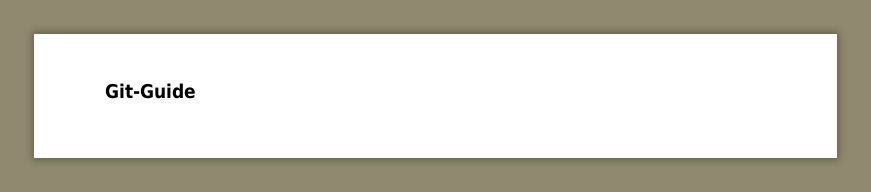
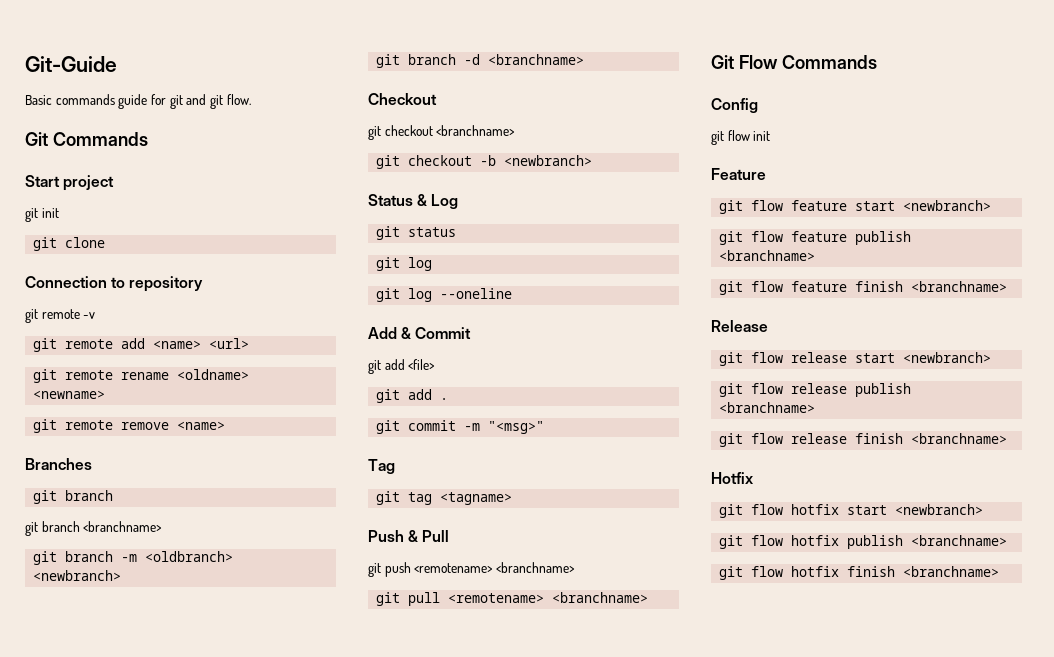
(196, 91) none -> [25,94,251,109] [25,132,148,146] [25,175,115,191] [25,208,59,222] [33,237,106,251] [25,276,204,292] [25,309,96,323] [33,338,250,352] [33,369,250,383] [33,390,106,399] [33,419,226,433] [25,458,92,470] [33,490,114,504] [25,521,163,536] [33,551,234,565] [33,570,122,581] [376,54,585,68] [368,93,437,105] [368,125,516,140] [376,155,593,169] [368,194,459,209] [376,226,457,240] [376,257,433,271] [376,288,513,302] [368,327,472,339] [368,359,436,374] [376,389,449,403] [376,420,545,434] [368,459,395,474] [376,491,513,505] [368,530,450,542] [368,562,575,577] [376,592,649,606] [711,55,877,69] [711,98,758,113] [711,130,771,145] [711,168,766,180] [719,200,992,214] [719,231,912,245] [719,250,816,261] [719,281,1008,295] [711,320,768,332] [719,352,992,366] [719,383,912,397] [719,402,816,413] [719,433,1008,447] [711,472,754,484] [719,504,984,518] [719,535,1008,549] [719,566,1000,580] // Basic commands guide for git and git flow. // Git Commands // Start project // git init // git clone // Connection to repository // git remote -v // git remote add <name> <url> // git remote rename <oldname> <newname> // git remote remove <name> // Branches // git branch // git branch <branchname> // git branch -m <oldbranch> <newbranch> // git branch -d <branchname> // Checkout // git checkout <branchname> // git checkout -b <newbranch> // Status & Log // git status // git log // git log --oneline // Add & Commit // git add <file> // git add . // git commit -m "<msg>" // Tag // git tag <tagname> // Push & Pull // git push <remotename> <branchname> // git pull <remotename> <branchname> // Git Flow Commands // Config // git flow init // Feature // git flow feature start <newbranch> // git flow feature publish <branchname> // git flow feature finish <branchname> // Release // git flow release start <newbranch> // git flow release publish <branchname> // git flow release finish <branchname> // Hotfix // git flow hotfix start <newbranch> // git flow hotfix publish <branchname> // git flow hotfix finish <branchname>

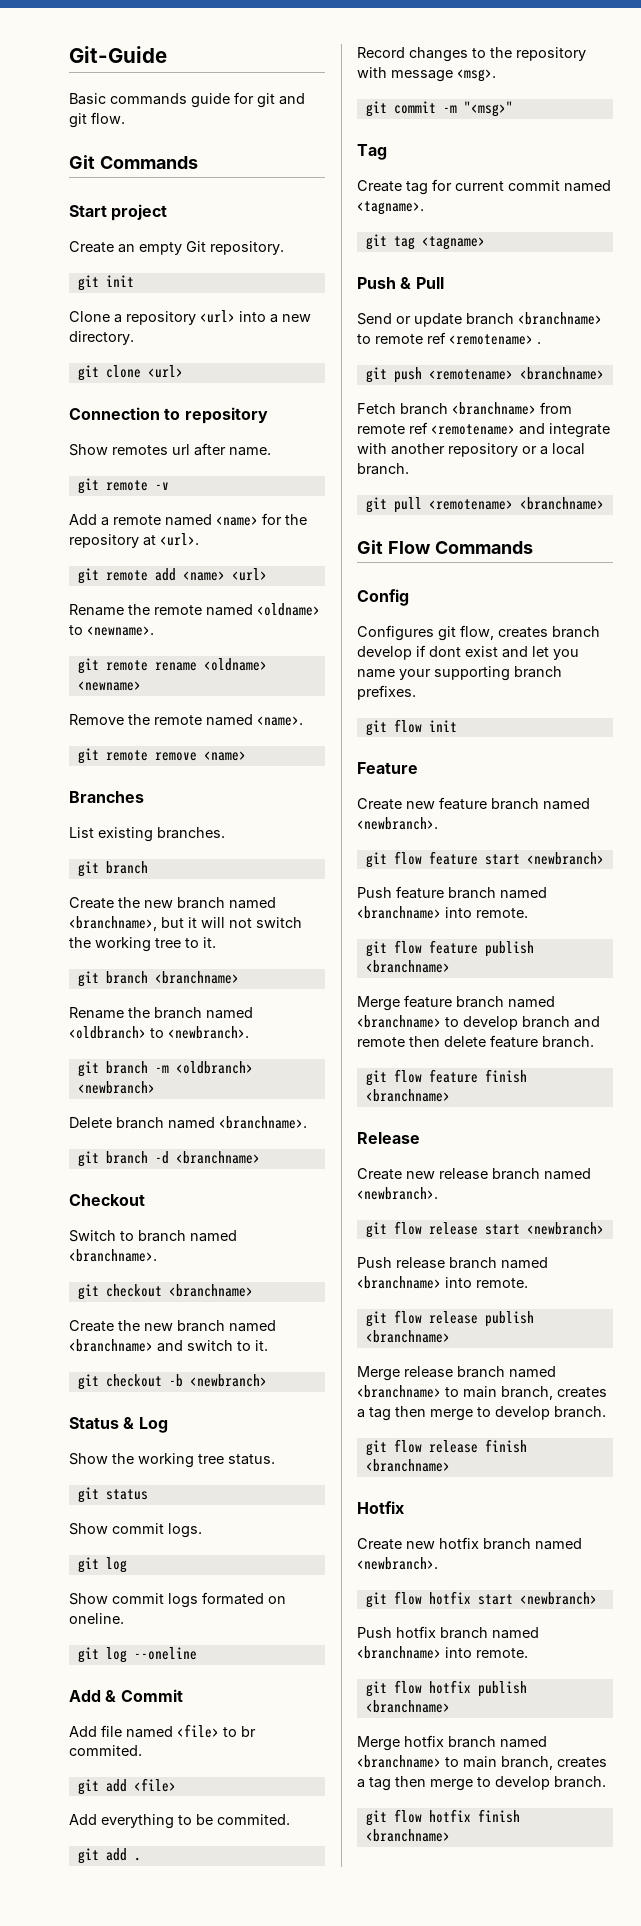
[25,208,59,222] git init -> [69,241,284,255] [77,275,134,291] [69,310,311,325] [69,331,134,345] Create an empty Git repository. // git init // Clone a repository <url> into a new directory.
(106, 242) none -> [147,365,183,378] <url>
[25,309,96,323] git remote -v -> [69,443,271,456] [77,478,169,494] [69,513,307,526] [69,533,199,548] Show remotes url after name. // git remote -v // Add a remote named <name> for the repository at <url>.
(250, 343) none -> [69,603,320,616] [69,625,154,636] // Rename the remote named <oldname> to <newname>.
(106, 394) none -> [69,714,303,726] // Remove the remote named <name>.
(92, 464) none -> [69,827,225,842] // List existing branches.
[25,521,163,536] git branch <branchname> -> [69,897,276,909] [69,916,302,931] [69,937,216,952] [77,971,239,987] [69,1007,253,1019] [69,1026,249,1039] Create the new branch named <branchname>, but it will not switch the working tree to it. // git branch <branchname> // Rename the branch named <oldbranch> to <newbranch>.
(122, 575) none -> [69,1116,307,1129] // Delete branch named <branchname>.
[368,125,516,140] git checkout <branchname> -> [69,1230,237,1242] [69,1249,157,1262] [77,1284,253,1300] [69,1320,276,1332] [69,1339,268,1352] Switch to branch named <branchname>. // git checkout <branchname> // Create the new branch named <branchname> and switch to it.
(459, 201) none -> [69,1453,275,1468] // Show the working tree status.
[376,257,433,271] // git log -> [69,1523,202,1538] [77,1557,127,1573] [69,1592,286,1608] [69,1613,124,1624] // Show commit logs. // git log // Show commit logs formated on oneline.
[368,359,436,374] [376,389,449,403] git add <file> // git add . -> [69,1724,256,1738] [69,1745,142,1756] [77,1778,176,1795] [69,1814,290,1829] [77,1848,141,1864] [357,47,586,62] [357,67,496,82] Add file named <file> to br commited. // git add <file> // Add everything to be commited. // git add . // Record changes to the repository with message <msg>.
(395, 466) none -> [357,179,611,195] [357,201,424,215] // Create tag for current commit named <tagname>.
[368,562,575,577] git push <remotename> <branchname> -> [357,312,602,327] [357,332,541,345] [365,367,604,383] [357,402,572,415] [357,422,610,438] [357,443,585,457] [357,463,409,475] Send or update branch <branchname> to remote ref <remotename> . // git push <remotename> <branchname> // Fetch branch <branchname> from remote ref <remotename> and integrate with another repository or a local branch.
[711,130,771,145] [711,168,766,180] git flow init // Feature -> [357,625,600,641] [357,645,579,660] [357,666,562,681] [357,685,416,700] [365,719,457,736] [357,762,418,774] [357,797,590,810] [357,817,438,830] Configures git flow, creates branch develop if dont exist and let you name your supporting branch prefixes. // git flow init // Feature // Create new feature branch named <newbranch>.
(992, 205) none -> [357,886,547,899] [357,906,528,919] // Push feature branch named <branchname> into remote.
(816, 255) none -> [357,995,555,1011] [357,1015,600,1030] [357,1035,594,1048] // Merge feature branch named <branchname> to develop branch and remote then delete feature branch.
(768, 326) none -> [357,1168,591,1180] [357,1187,438,1200] // Create new release branch named <newbranch>.
(992, 357) none -> [357,1257,548,1269] [357,1276,528,1289] // Push release branch named <branchname> into remote.
(816, 407) none -> [357,1366,556,1381] [357,1385,607,1400] [357,1406,606,1421] // Merge release branch named <branchname> to main branch, creates a tag then merge to develop branch.
(754, 478) none -> [357,1537,582,1550] [357,1557,438,1570] // Create new hotfix branch named <newbranch>.
(984, 509) none -> [357,1626,539,1639] [357,1646,528,1659] // Push hotfix branch named <branchname> into remote.
(1008, 540) none -> [357,1735,547,1751] [357,1755,607,1770] [357,1776,606,1791] // Merge hotfix branch named <branchname> to main branch, creates a tag then merge to develop branch.

